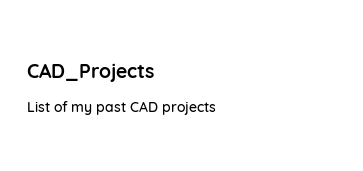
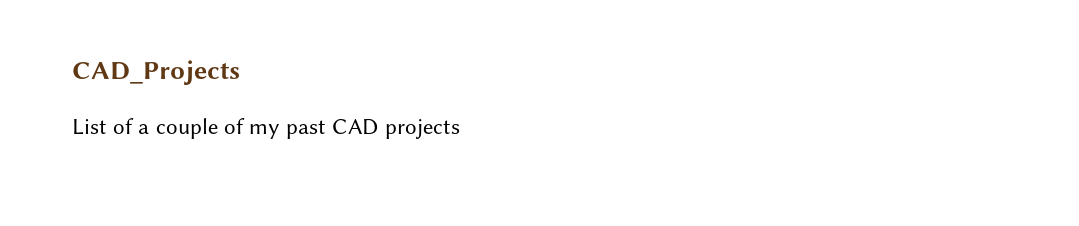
(68, 106) none -> [138,118,245,139] a couple of

